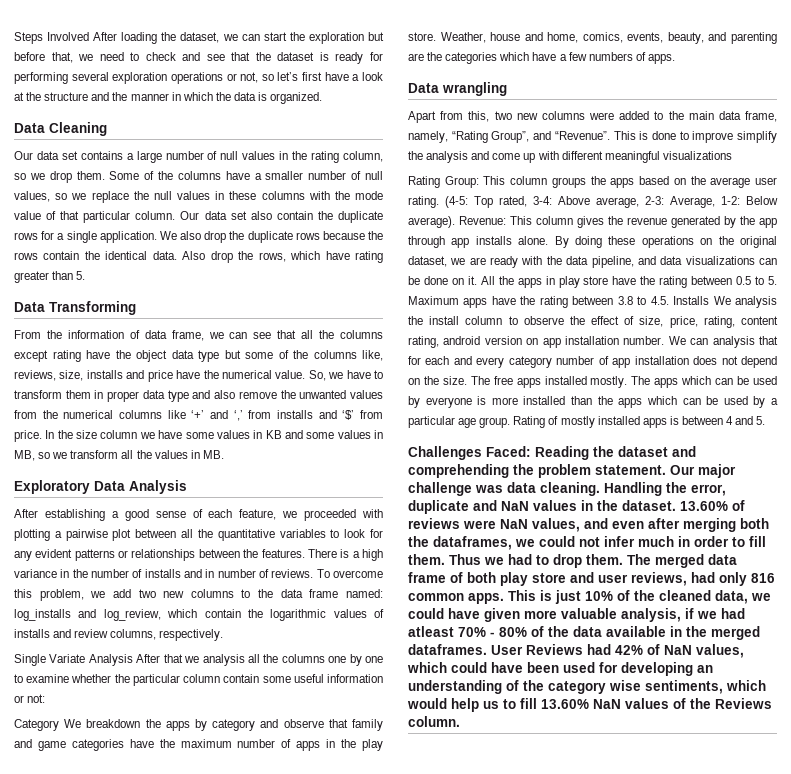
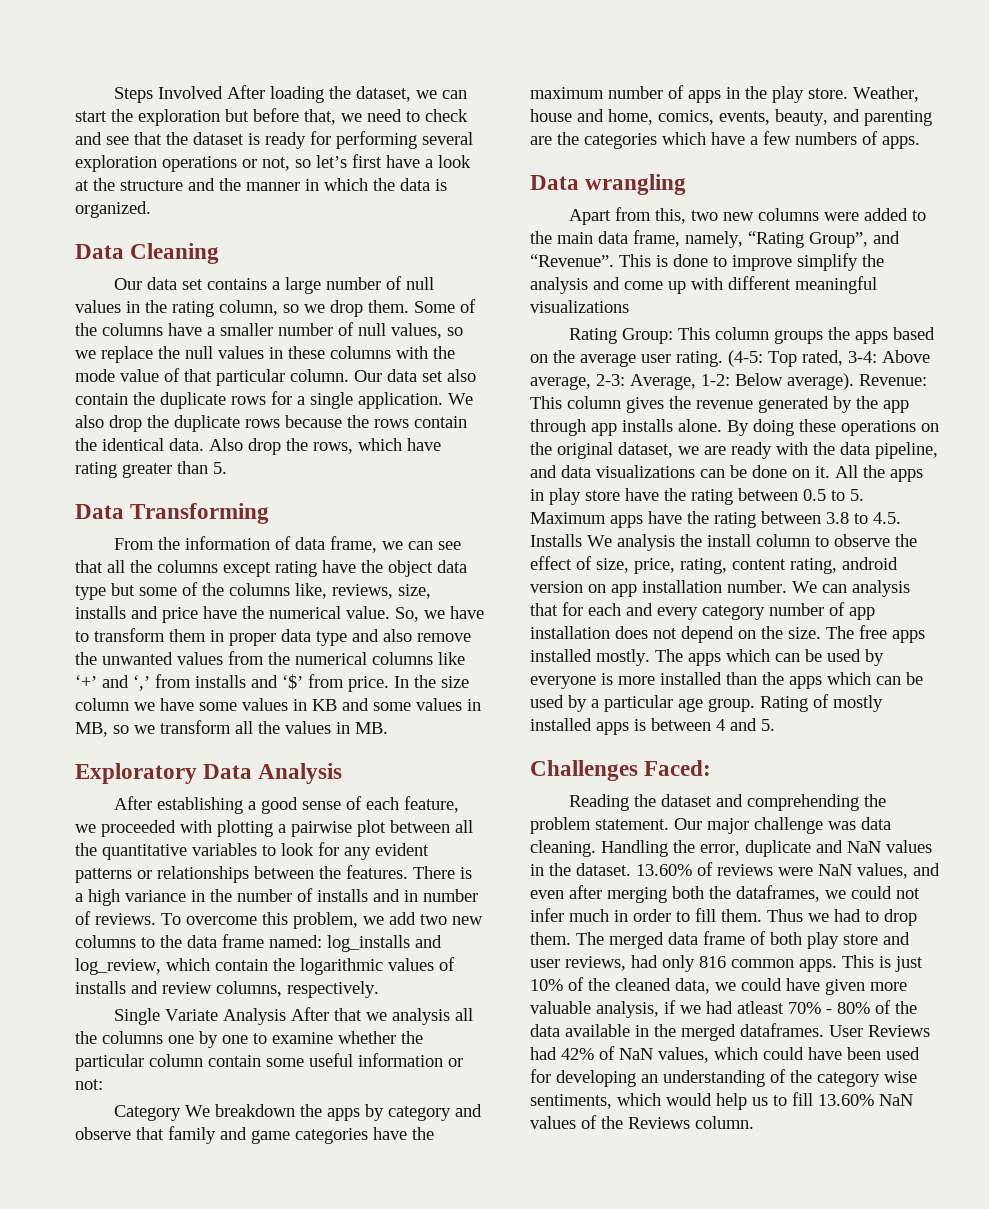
(531, 451) none -> (712, 768) //

